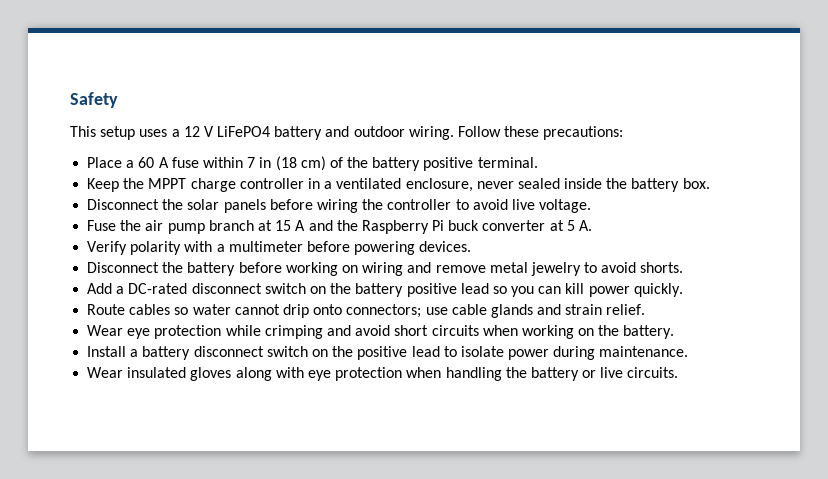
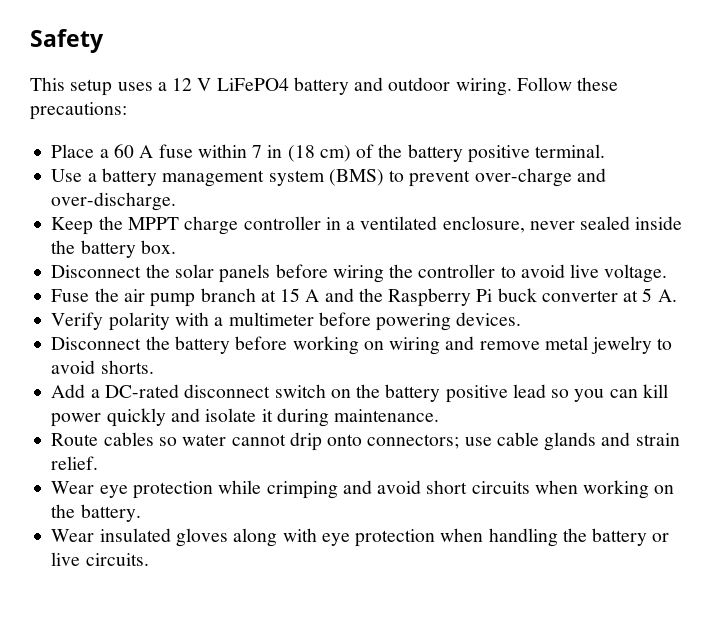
(538, 162) none -> [51,168,606,187] [51,192,177,211] // Use a battery management system (BMS) to prevent over‑charge and over‑discharge.
[633,283,683,297] quickly. -> [106,408,440,427] quickly and isolate it during maintenance.
[87,346,689,360] // Install a battery disconnect switch on the positive lead to isolate power during maintenance. -> (141, 513) none

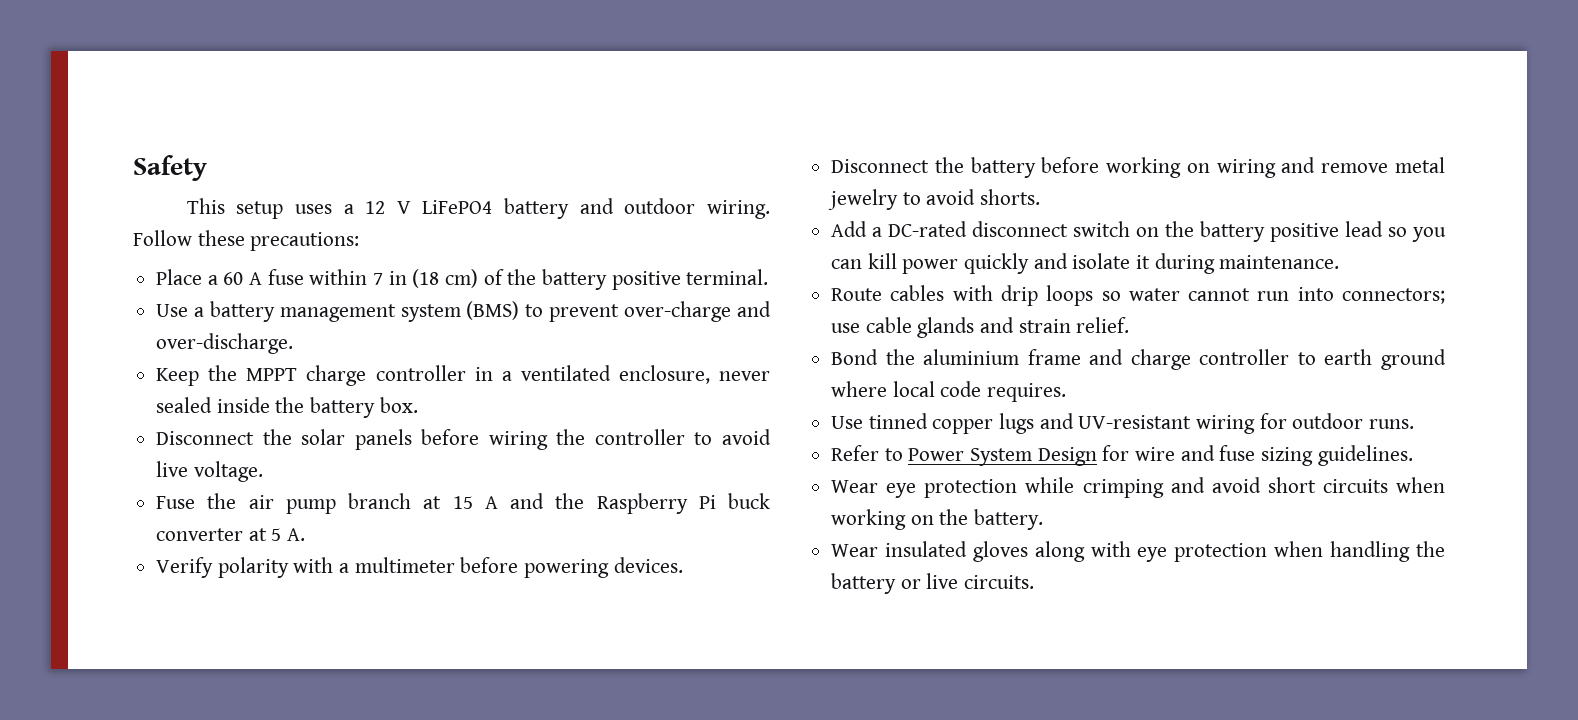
(154, 439) none -> [952,285,1094,306] with drip loops
[289,432,363,451] drip onto -> [1257,287,1334,301] run into
(99, 463) none -> [831,349,1446,370] [831,381,1067,402] [831,413,1415,434] [831,445,1413,466] // Bond the aluminium frame and charge controller to earth ground where local code requires. // Use tinned copper lugs and UV-resistant wiring for outdoor runs. // Refer to Power System Design for wire and fuse sizing guidelines.

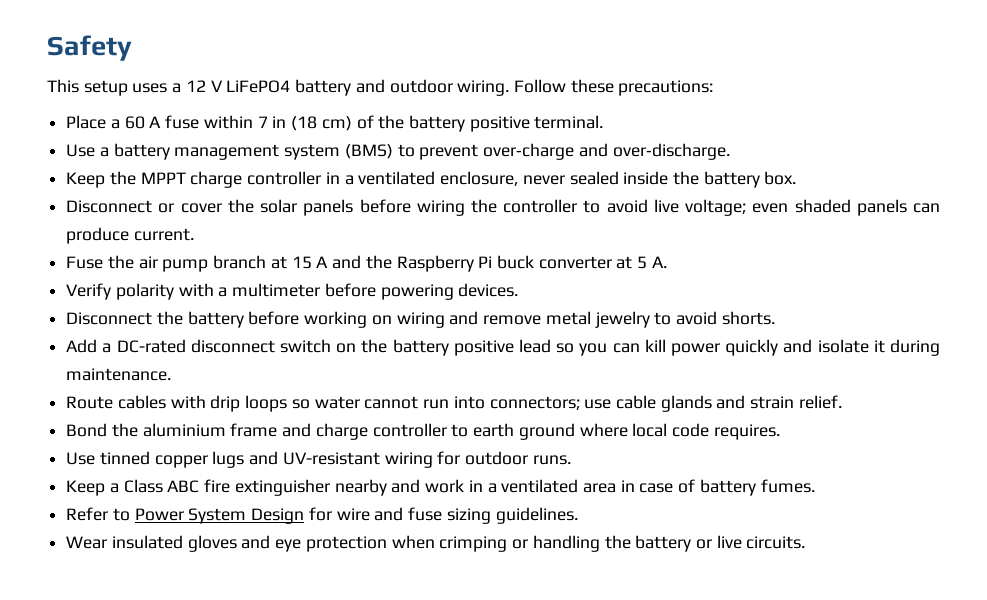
(255, 438) none -> [158,203,222,213] or cover
[193,461,263,482] voltage. -> [685,199,941,216] [66,227,194,244] voltage; even shaded panels can produce current.
(1415, 424) none -> [66,479,815,496] // Keep a Class ABC fire extinguisher nearby and work in a ventilated area in case of battery fumes.
[831,477,1445,498] [831,509,1044,530] // Wear eye protection while crimping and avoid short circuits when working on the battery. -> (578, 515) none
[1034,541,1131,562] along with -> [241,535,271,549] and
(1324, 549) none -> [439,536,529,552] crimping or

